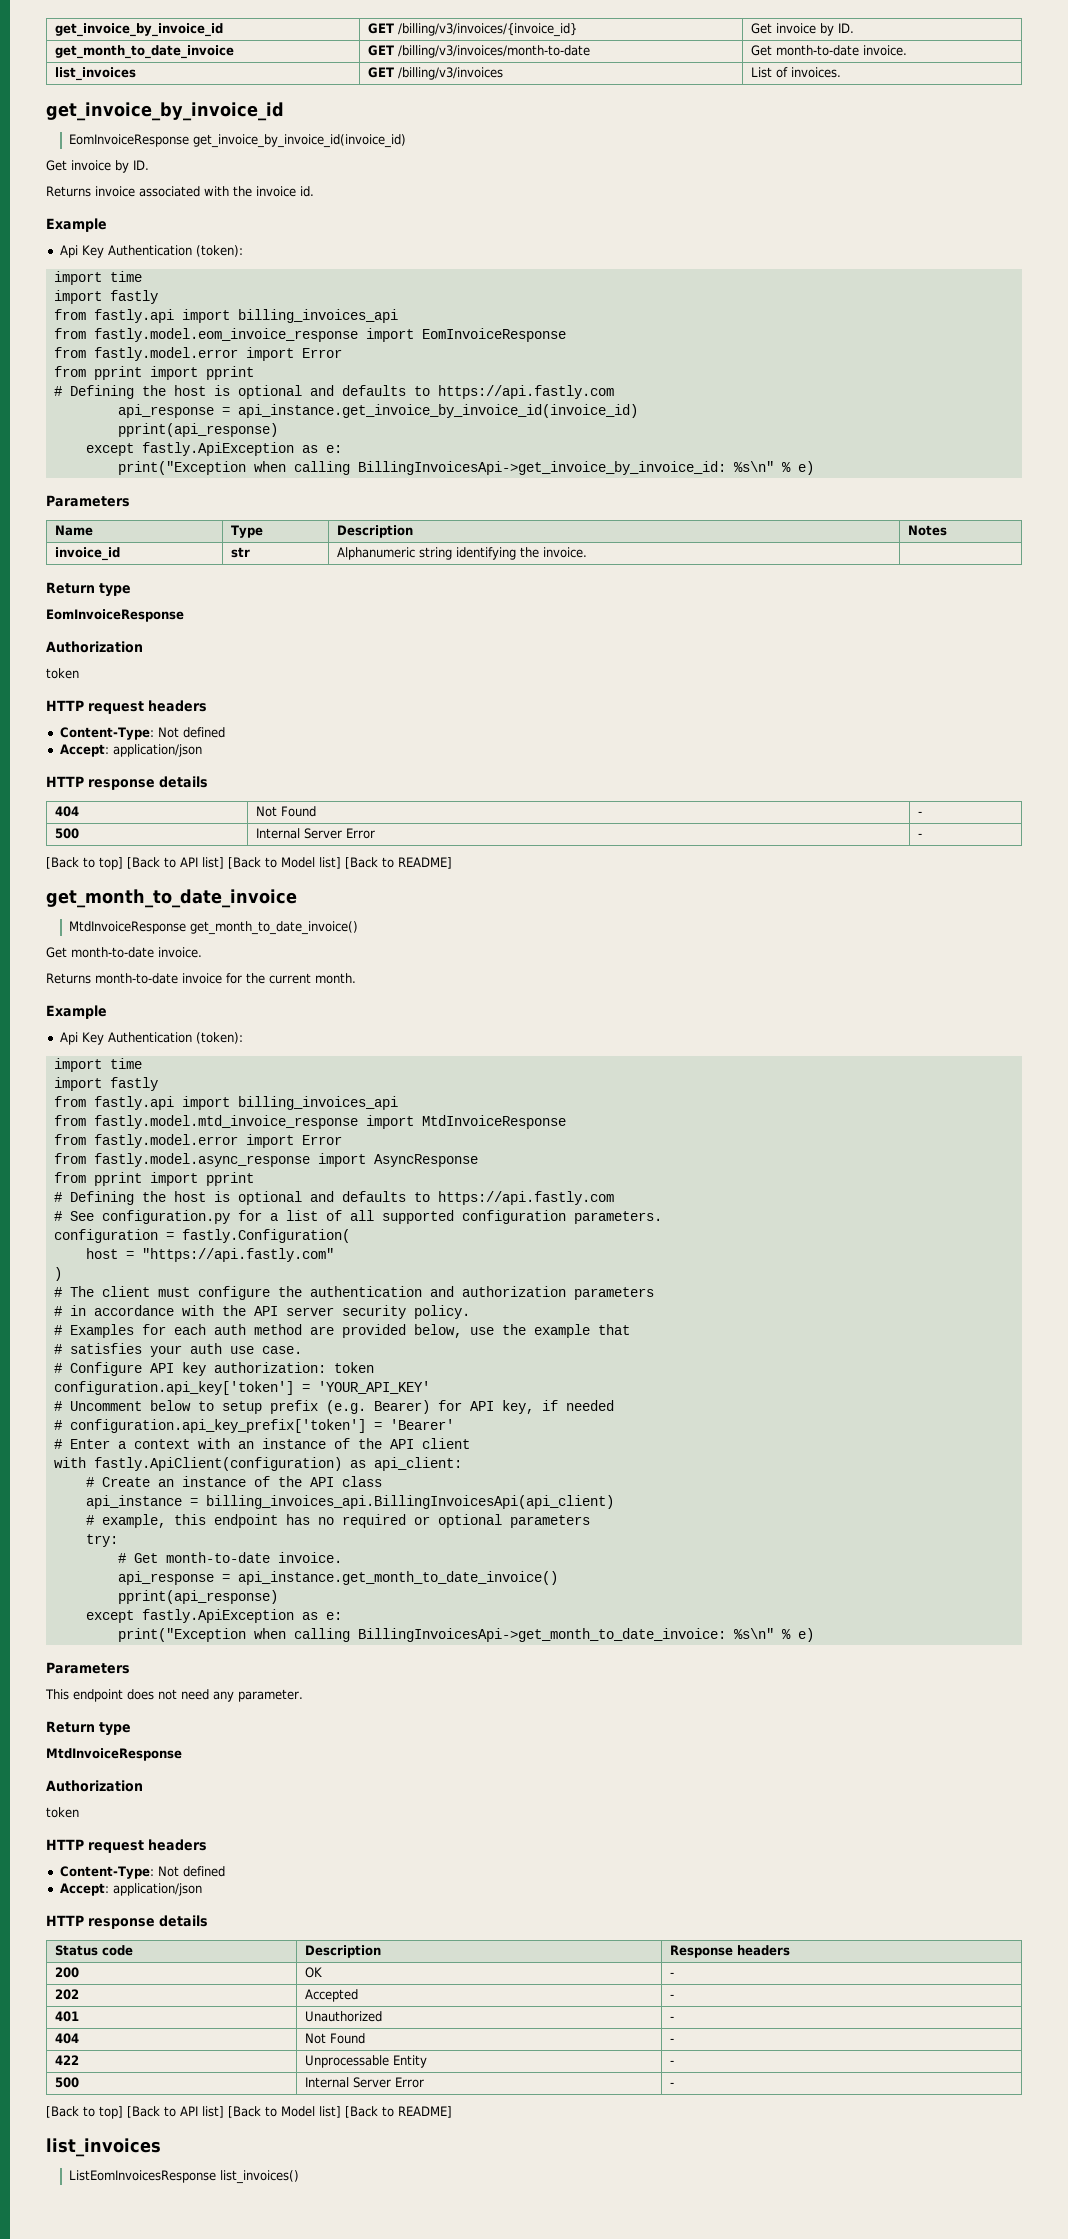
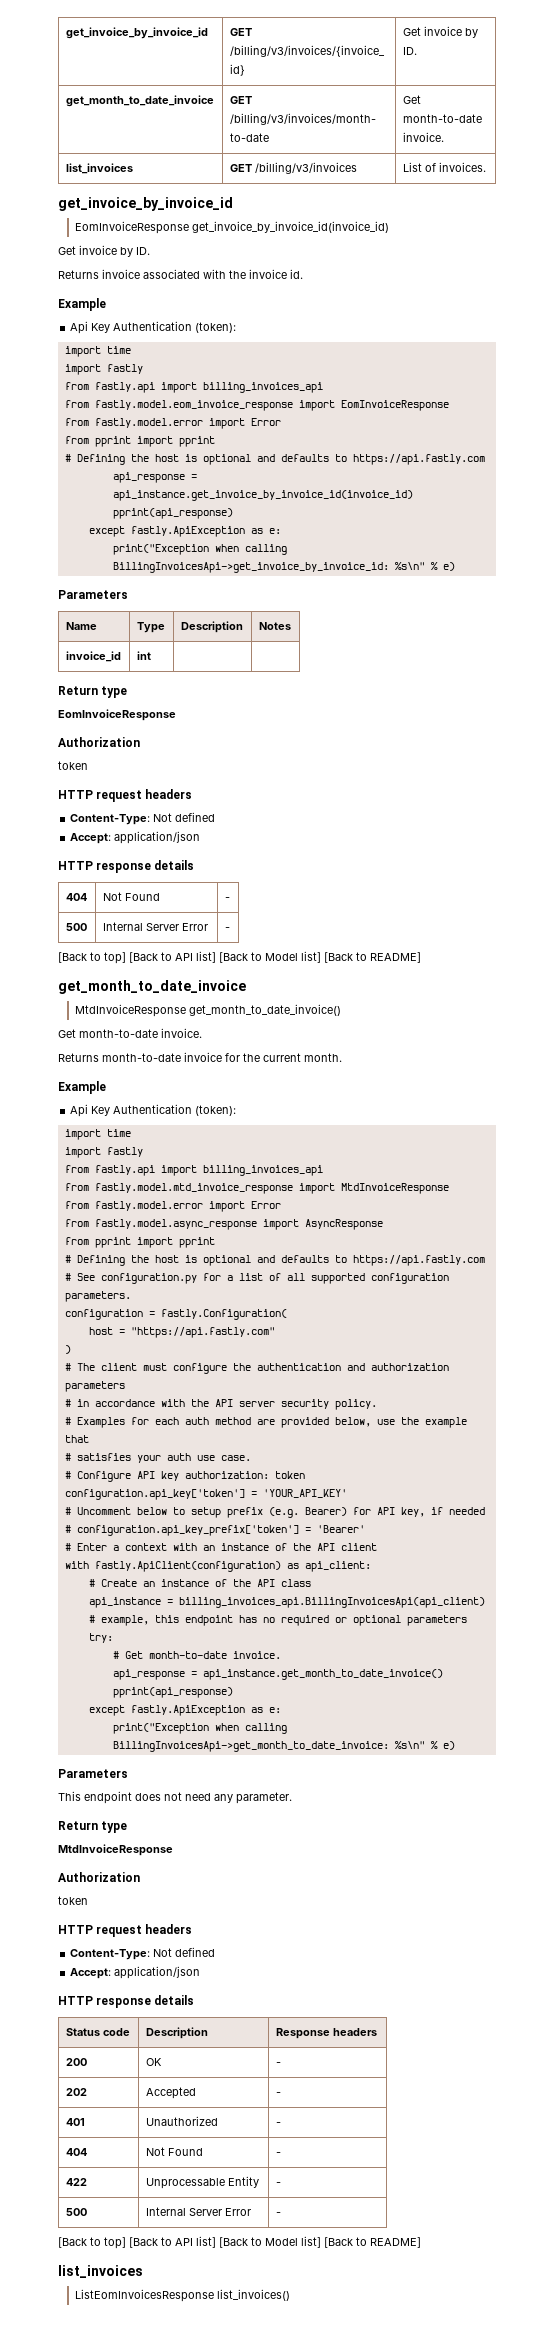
[230,547,250,558] [336,547,587,560] str | Alphanumeric string identifying the invoice. -> [136,651,151,660] int |

